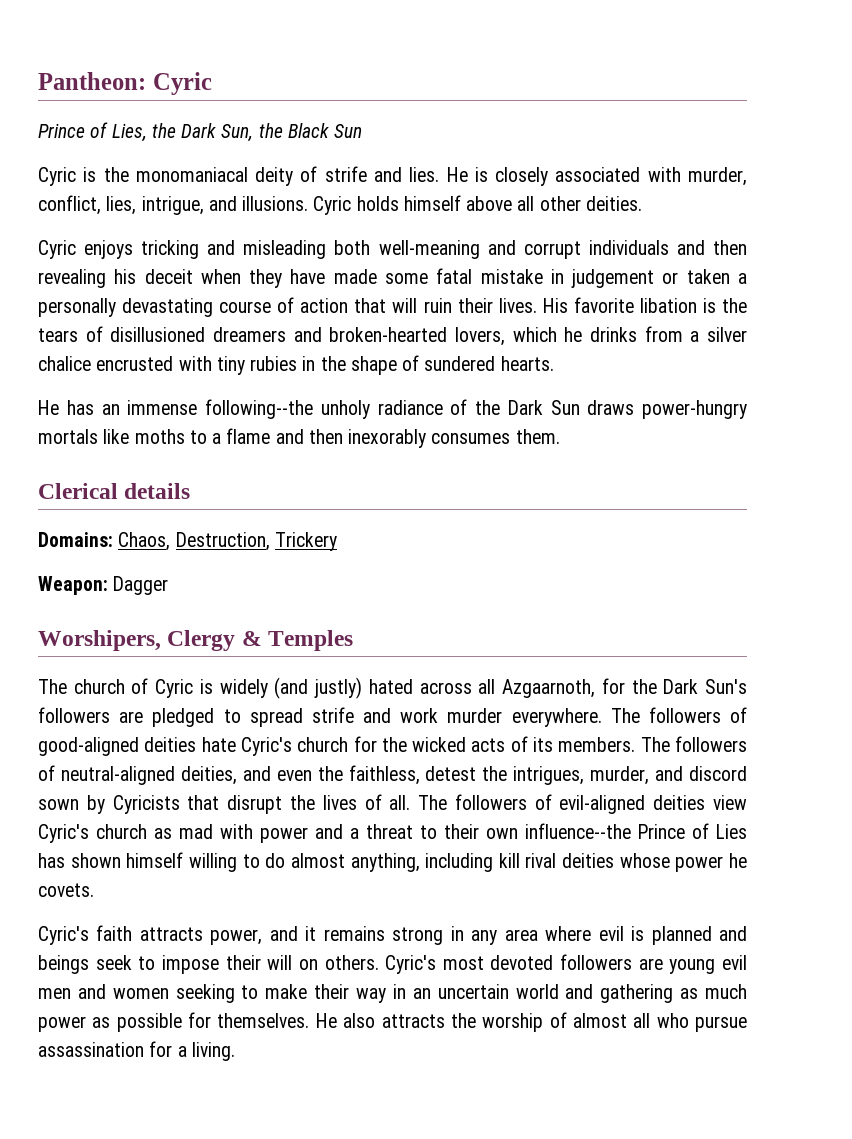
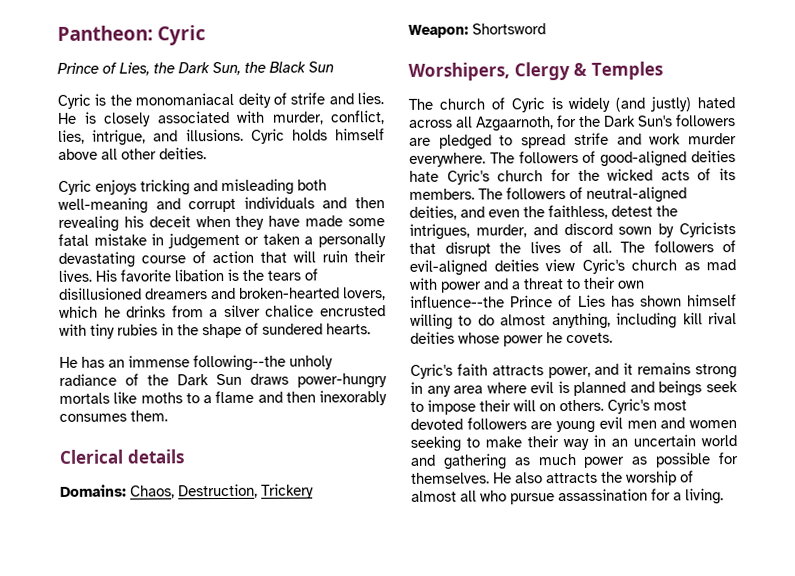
[113,576,169,595] Dagger -> [472,23,546,35] Shortsword

